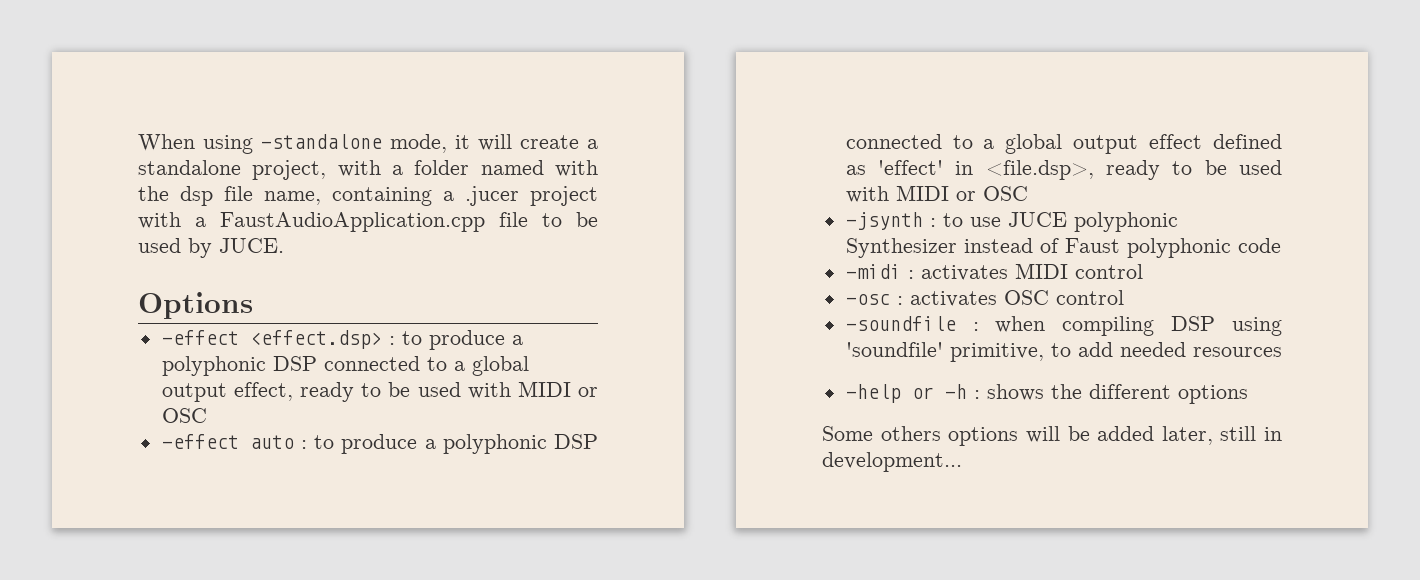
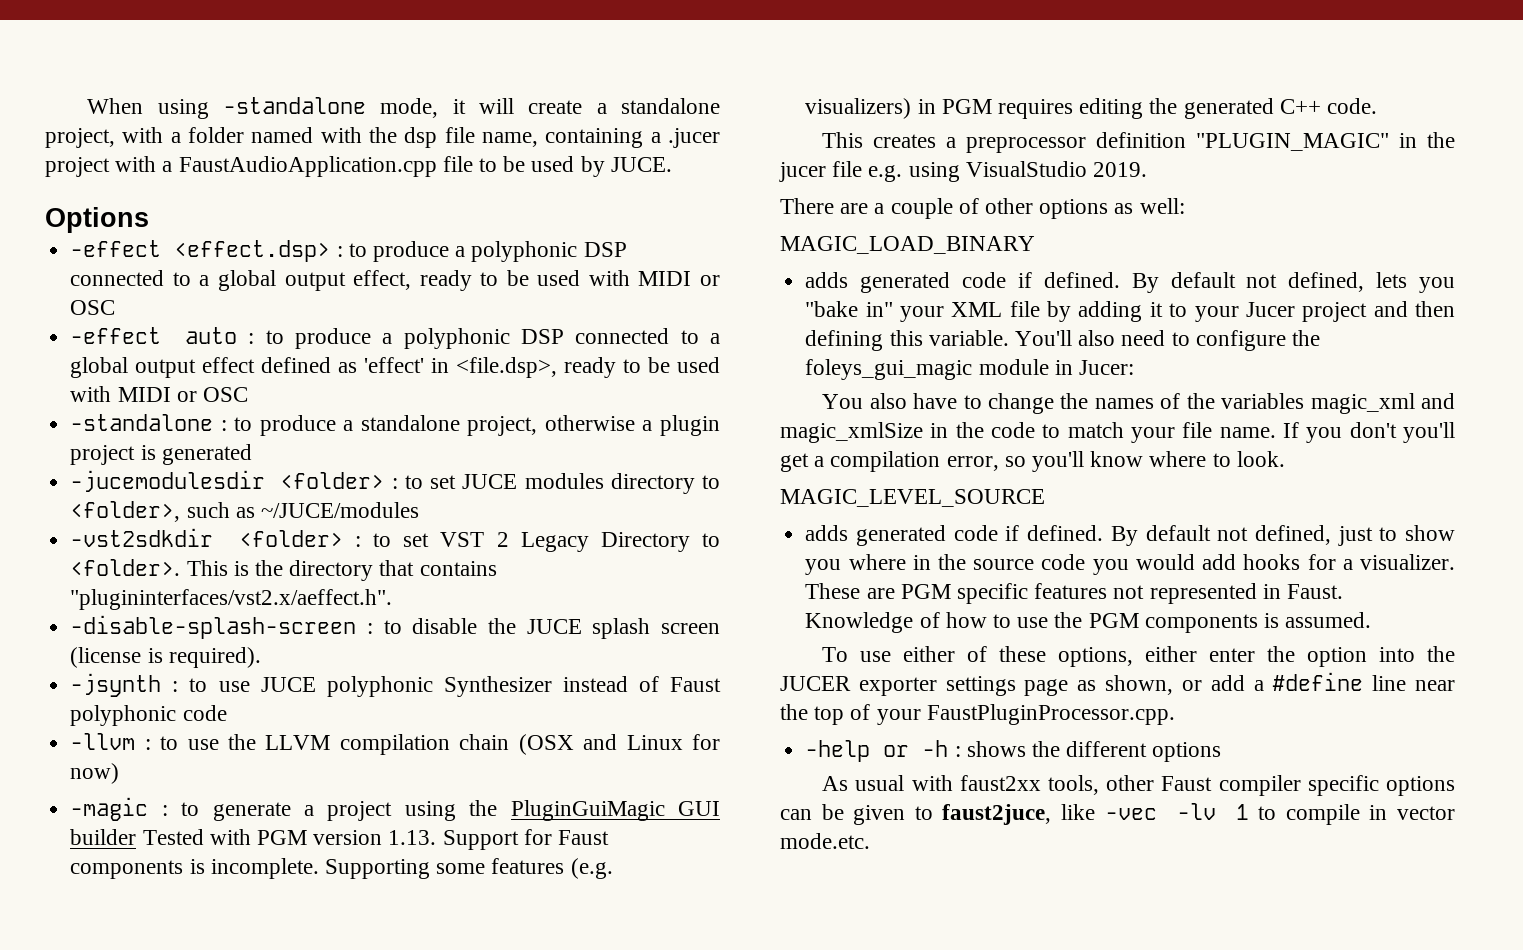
(1028, 193) none -> [70,414,721,436] [70,444,252,465] [70,470,720,494] [70,501,419,522] [70,528,721,552] [70,559,497,581] [70,589,393,610] [70,615,720,639] [70,647,261,668] // -standalone : to produce a standalone project, otherwise a plugin project is generated // -jucemodulesdir <folder> : to set JUCE modules directory to <folder>, such as ~/JUCE/modules // -vst2sdkdir <folder> : to set VST 2 Legacy Directory to <folder>. This is the directory that contains "plugininterfaces/vst2.x/aeffect.h". // -disable-splash-screen : to disable the JUCE splash screen (license is required).
[845,263,1143,281] [845,290,1124,307] [845,316,1282,336] [845,342,1282,362] -midi : activates MIDI control // -osc : activates OSC control // -soundfile : when compiling DSP using 'soundfile' primitive, to add needed resources -> [70,733,720,755] [70,763,120,784] [70,797,720,821] [70,829,609,850] [70,858,613,879] [805,98,1377,119] [822,132,1455,153] [779,161,1148,182] [780,198,1185,219] [780,236,1035,254] [805,272,1455,293] [805,301,1455,322] [805,330,1320,351] [805,359,1134,380] [822,393,1456,414] [780,422,1455,443] [780,451,1285,472] [780,489,1045,507] [805,525,1455,546] [805,554,1455,575] [805,583,1343,604] [805,612,1372,633] [822,646,1455,667] [780,672,1455,696] [780,704,1175,725] -llvm : to use the LLVM compilation chain (OSX and Linux for now) // -magic : to generate a project using the PluginGuiMagic GUI builder Tested with PGM version 1.13. Support for Faust components is incomplete. Supporting some features (e.g. visualizers) in PGM requires editing the generated C++ code. // This creates a preprocessor definition "PLUGIN_MAGIC" in the jucer file e.g. using VisualStudio 2019. // There are a couple of other options as well: // MAGIC_LOAD_BINARY // adds generated code if defined. By default not defined, lets you "bake in" your XML file by adding it to your Jucer project and then defining this variable. You'll also need to configure the foleys_gui_magic module in Jucer: // You also have to change the names of the variables magic_xml and magic_xmlSize in the code to match your file name. If you don't you'll get a compilation error, so you'll know where to look. // MAGIC_LEVEL_SOURCE // adds generated code if defined. By default not defined, just to show you where in the source code you would add hooks for a visualizer. These are PGM specific features not represented in Faust. Knowledge of how to use the PGM components is assumed. // To use either of these options, either enter the option into the JUCER exporter settings page as shown, or add a #define line near the top of your FaustPluginProcessor.cpp.
[822,426,1282,446] [822,452,962,472] Some others options will be added later, still in development... -> [822,775,1455,796] [780,803,1455,825] [780,833,870,849] As usual with faust2xx tools, other Faust compiler specific options can be given to faust2juce, like -vec -lv 1 to compile in vector mode.etc.

